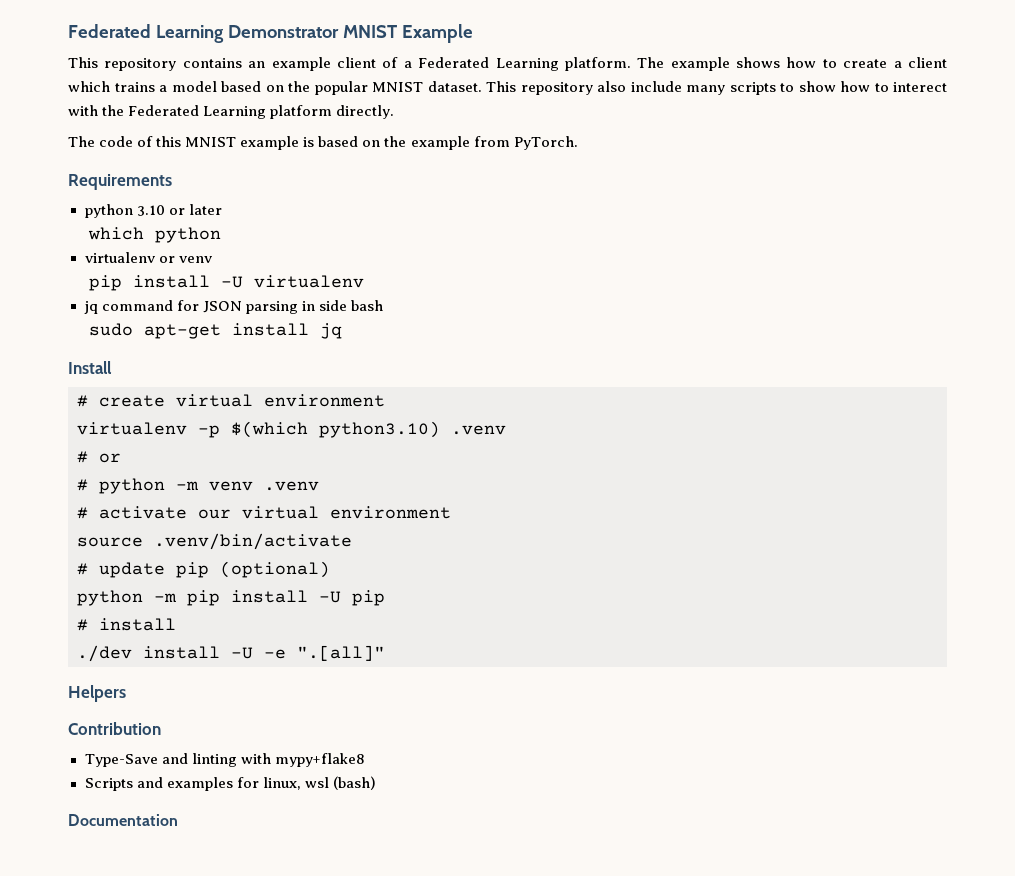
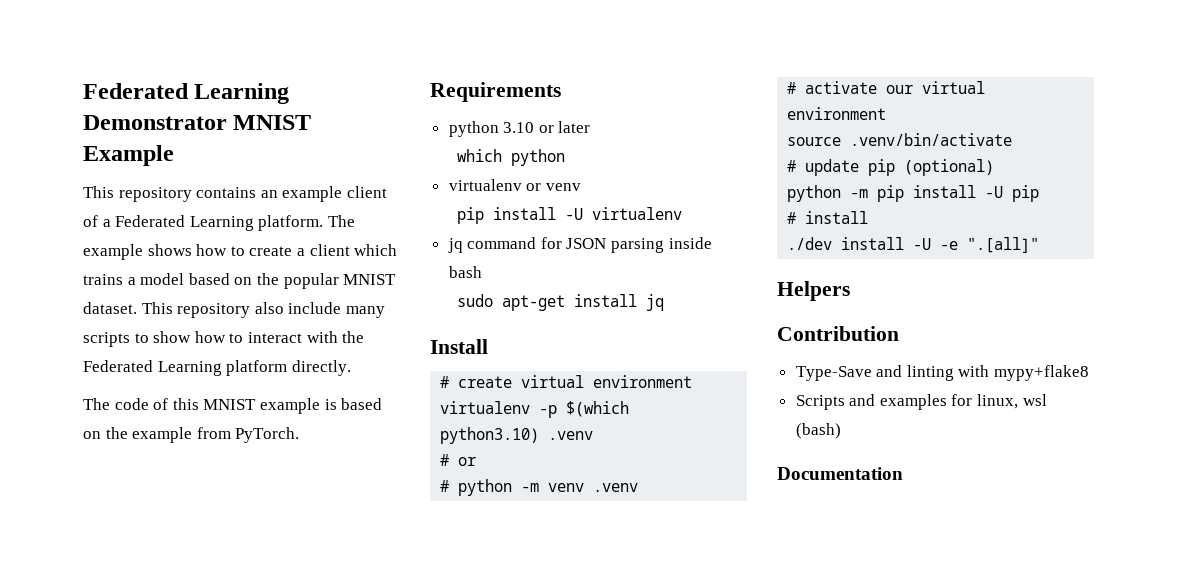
[893,82,947,92] interect -> [247,332,302,343] interact
[301,300,347,311] in side -> [668,237,712,249] inside

